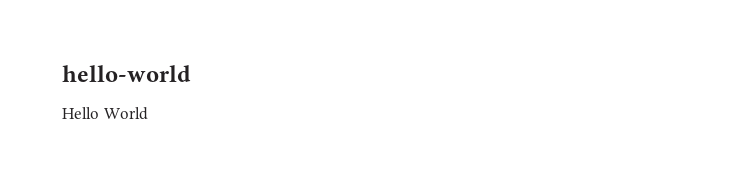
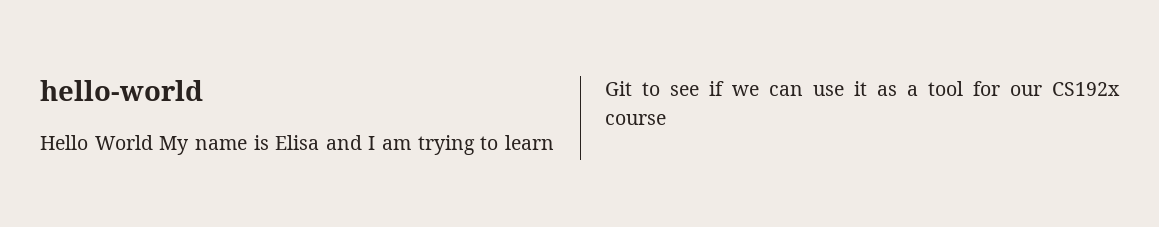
(148, 113) none -> [159,135,554,155] [605,81,1120,96] [605,114,666,125] My name is Elisa and I am trying to learn Git to see if we can use it as a tool for our CS192x course

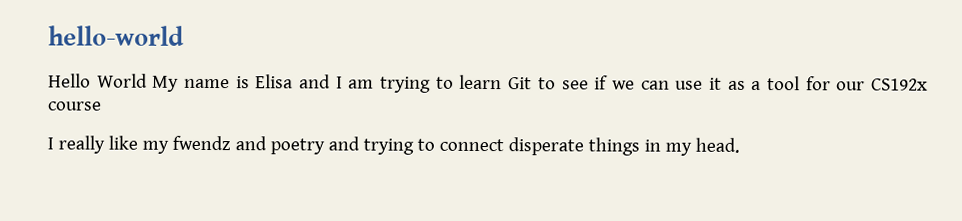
(666, 119) none -> [47,135,740,156] // I really like my fwendz and poetry and trying to connect disperate things in my head.

